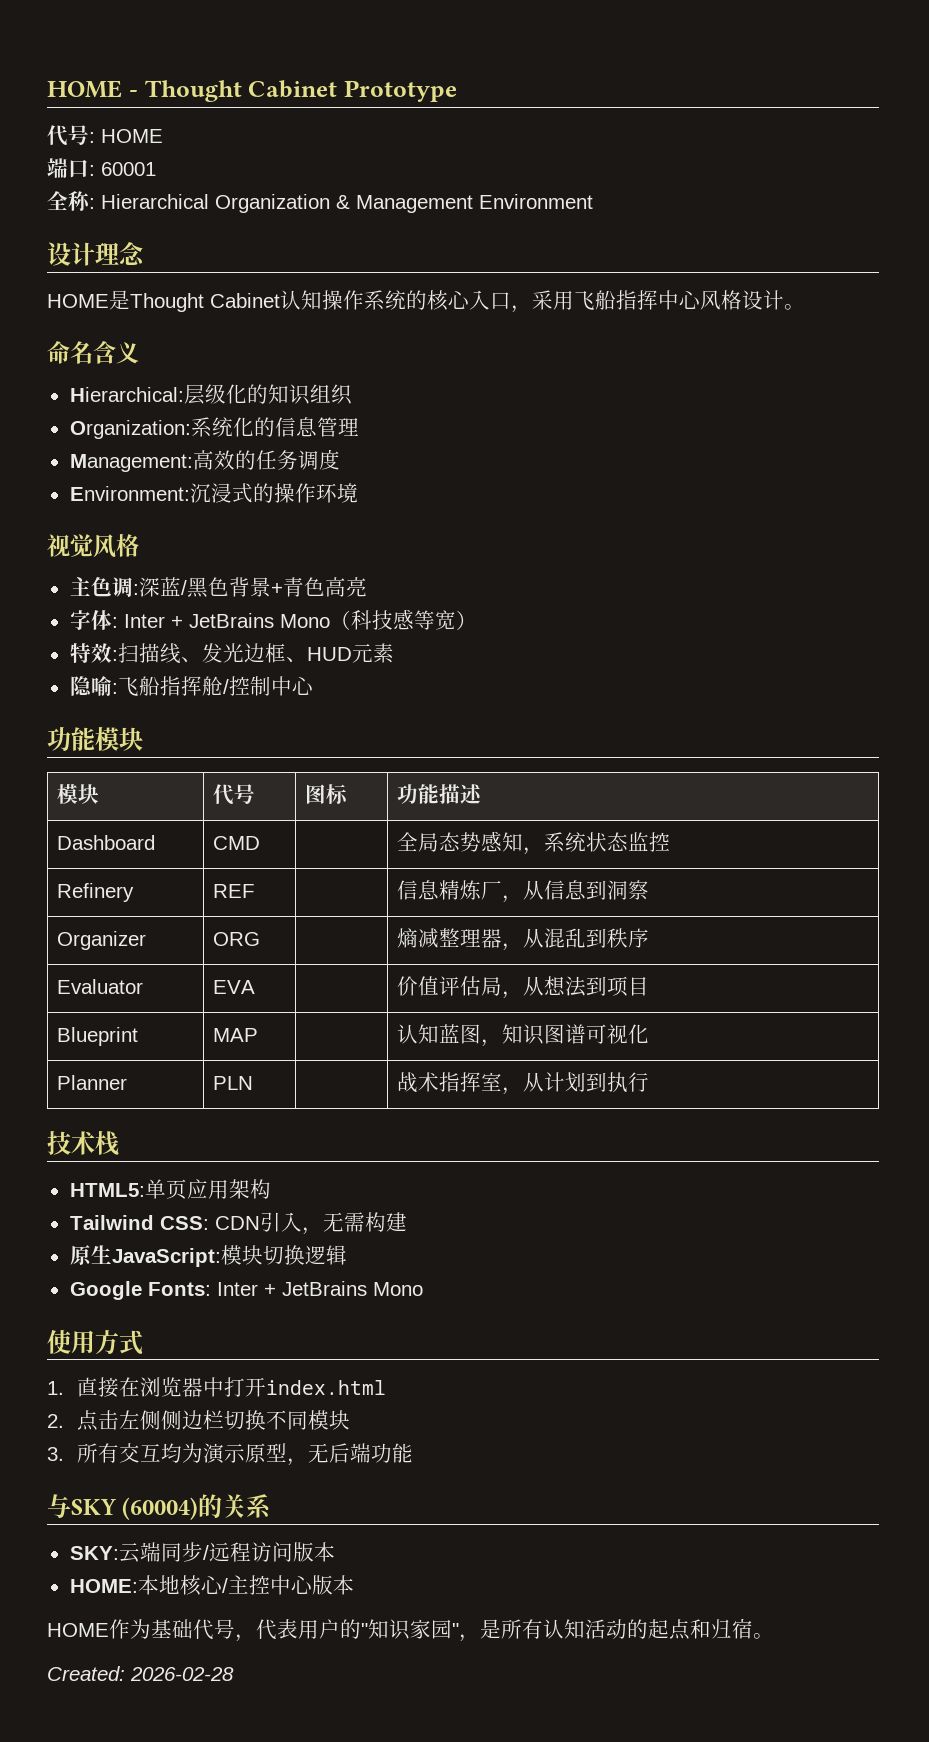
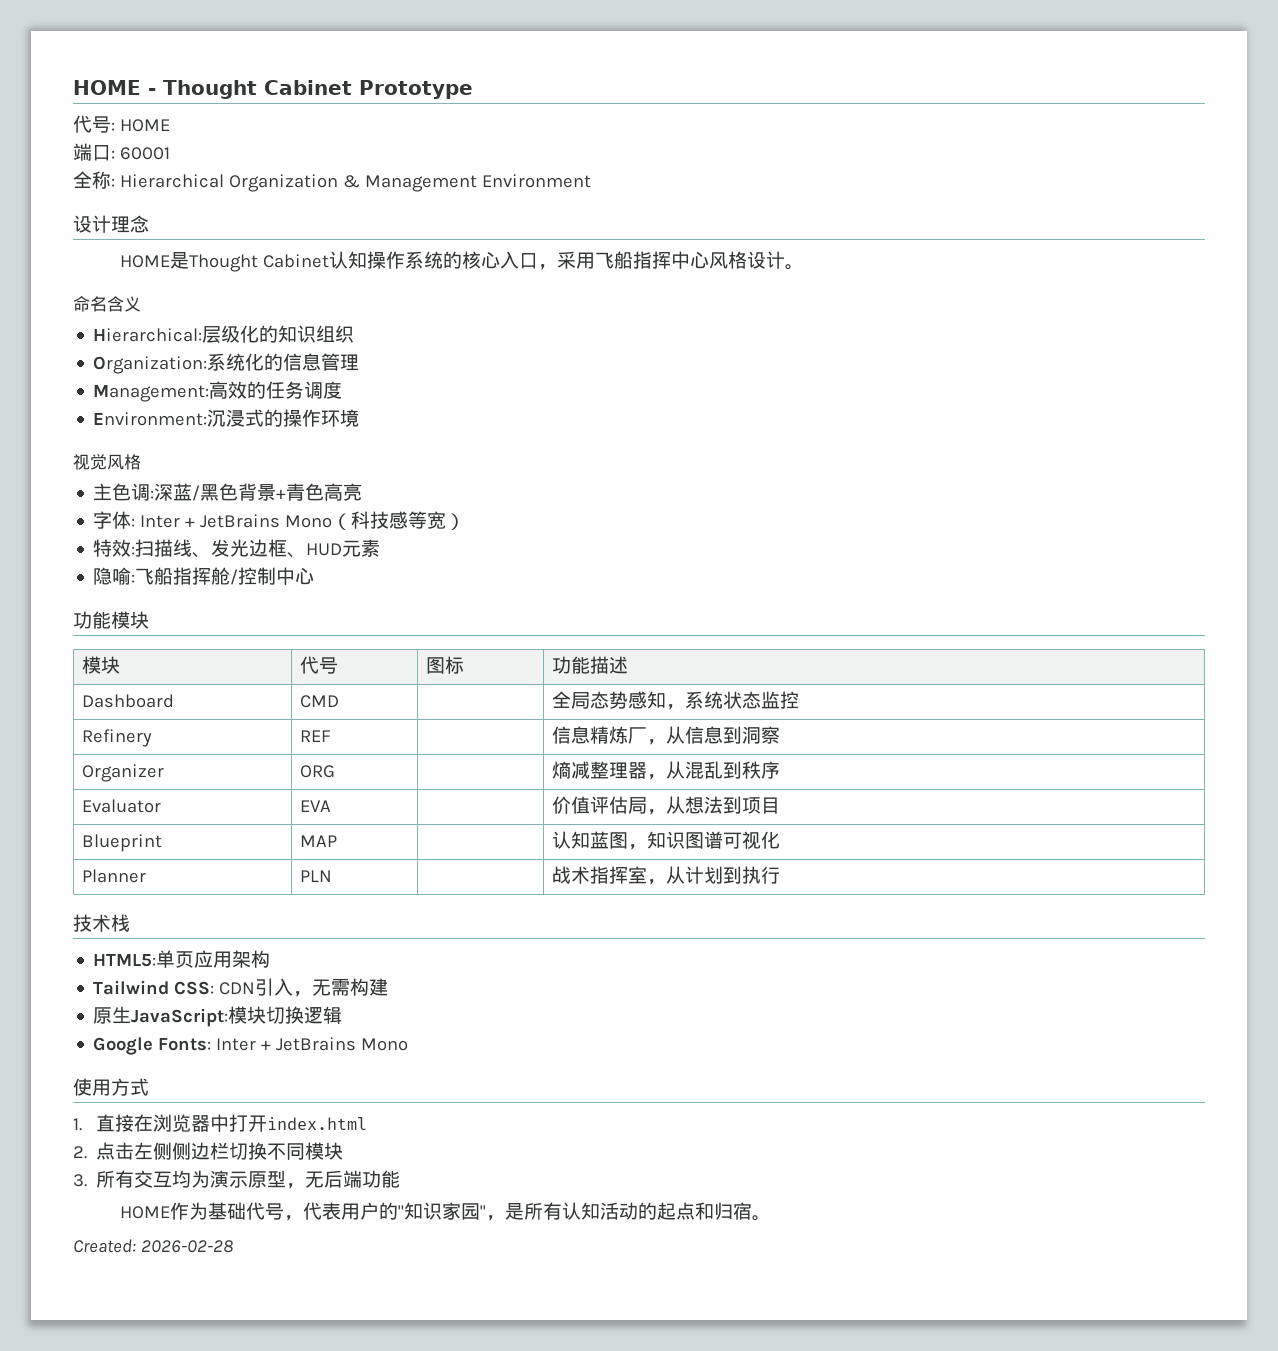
[47,1494,272,1520] [69,1542,335,1563] [69,1575,354,1596] // 与SKY (60004)的关系 // SKY:云端同步/远程访问版本 // HOME:本地核心/主控中心版本 -> (401, 1179) none

